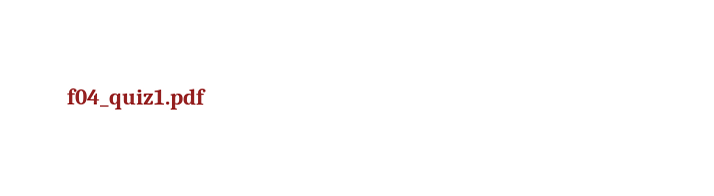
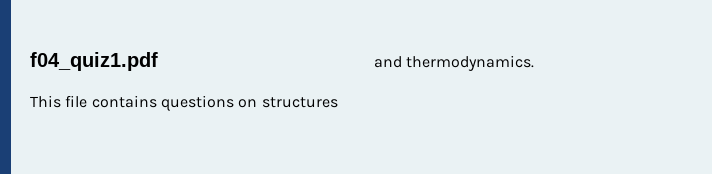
(207, 99) none -> [30,95,338,111] [374,55,535,71] // This file contains questions on structures and thermodynamics.

